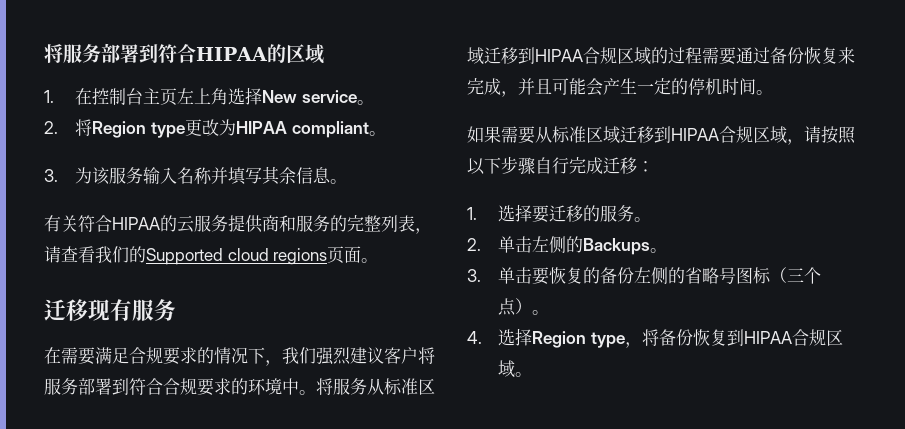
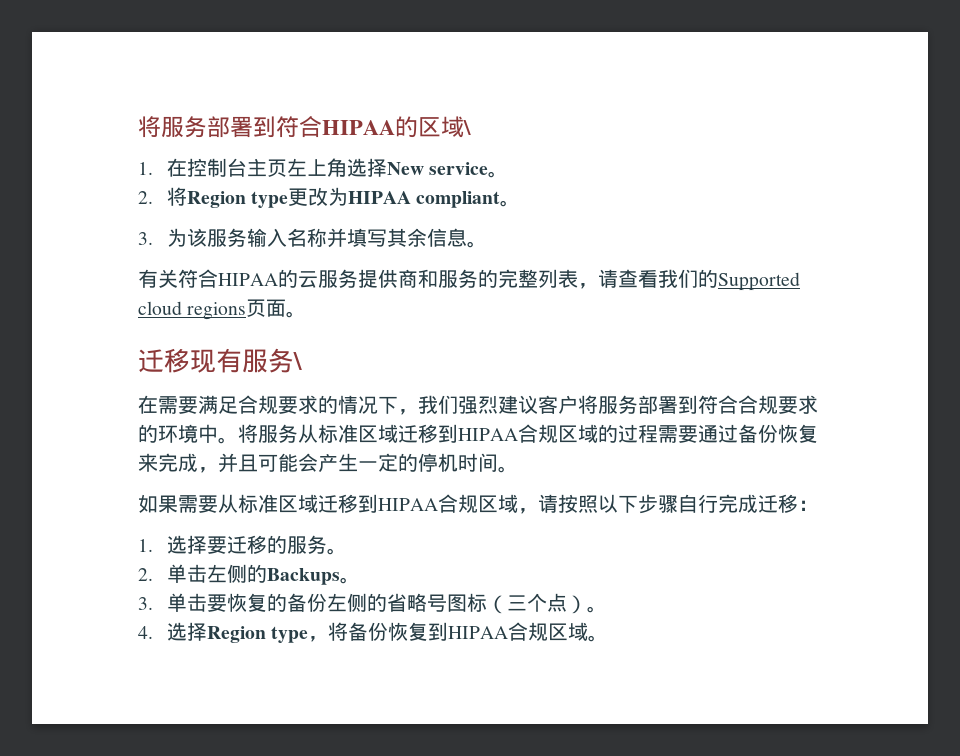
(324, 54) none -> [463,120,471,135] \
(176, 310) none -> [293,352,302,370] \

